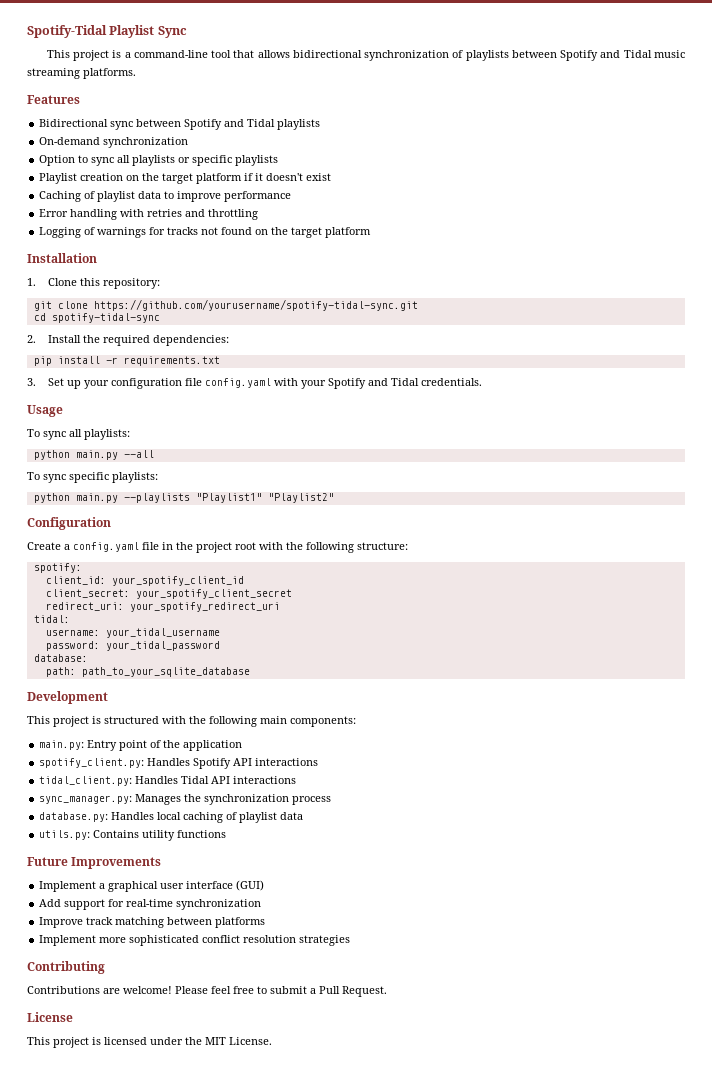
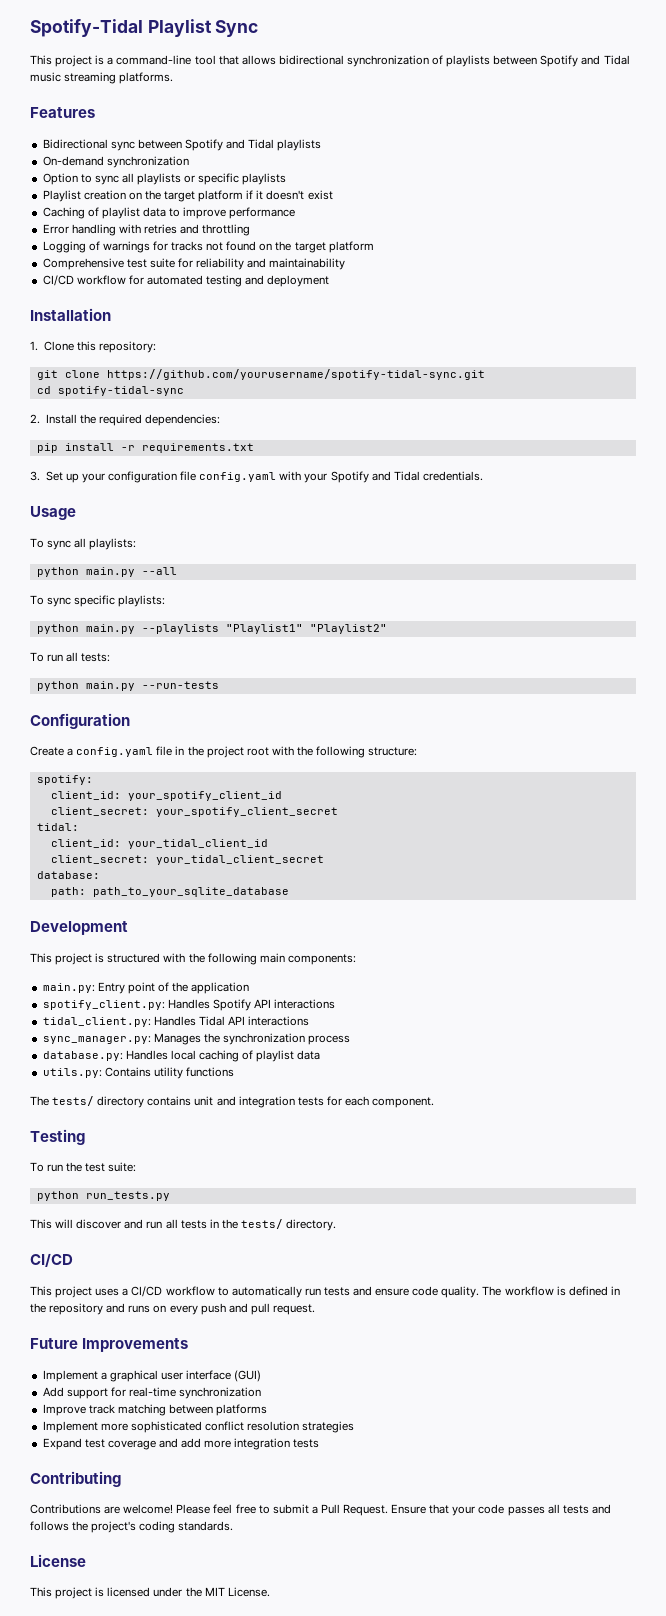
(372, 232) none -> [42,258,346,270] [42,275,330,287] // Comprehensive test suite for reliability and maintainability // CI/CD workflow for automated testing and deployment
(334, 498) none -> [30,652,111,662] [36,681,219,691] // To run all tests: // python main.py --run-tests
[45,602,280,612] // redirect_uri: your_spotify_redirect_uri -> (338, 812) none
[45,628,220,638] [45,641,220,651] username: your_tidal_username // password: your_tidal_password -> [50,839,268,849] [50,855,324,865] client_id: your_tidal_client_id // client_secret: your_tidal_client_secret
(227, 834) none -> [30,1096,435,1108] [30,1129,85,1145] [30,1162,137,1172] [36,1191,170,1201] [30,1219,337,1231] [30,1253,73,1267] [30,1286,620,1298] [30,1303,315,1315] // The tests/ directory contains unit and integration tests for each component. // Testing // To run the test suite: // python run_tests.py // This will discover and run all tests in the tests/ directory. // CI/CD // This project uses a CI/CD workflow to automatically run tests and ensure code quality. The workflow is defined in the repository and runs on every push and pull request.
(351, 940) none -> [42,1438,320,1450] // Expand test coverage and add more integration tests
(387, 991) none -> [391,1504,611,1516] [30,1521,234,1533] Ensure that your code passes all tests and follows the project's coding standards.

